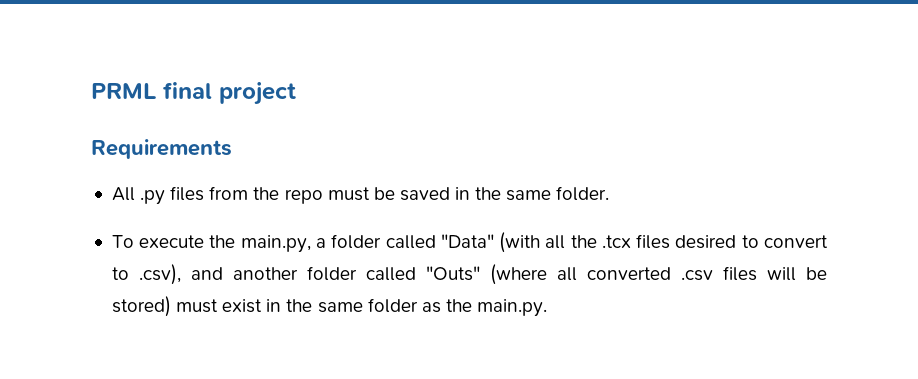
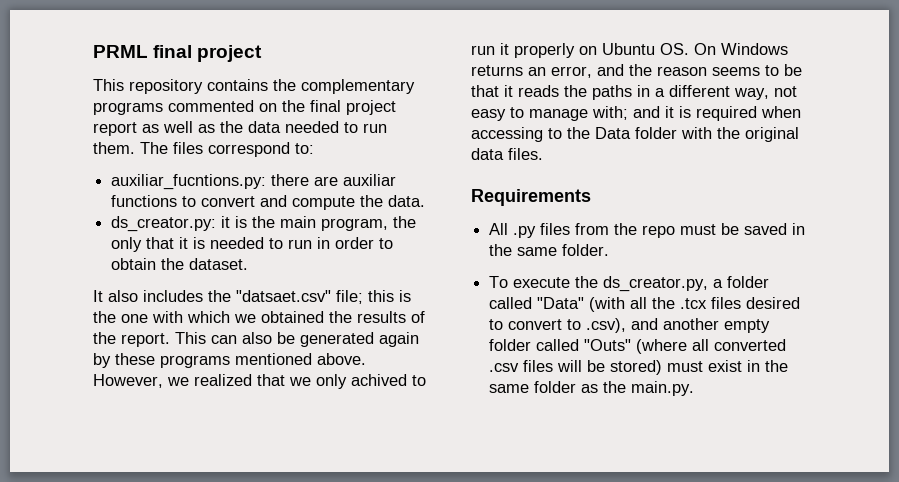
(296, 93) none -> [93,79,415,94] [93,100,396,115] [93,121,387,136] [93,142,314,157] [111,174,397,190] [111,195,426,210] [111,216,417,232] [111,237,394,252] [111,258,249,270] [93,290,411,304] [93,311,425,323] [93,332,419,347] [93,353,366,368] [93,374,426,389] [471,43,788,58] [471,64,802,78] [471,85,797,100] [471,106,801,121] [471,127,799,142] [471,148,543,160] // This repository contains the complementary programs commented on the final project report as well as the data needed to run them. The files correspond to: // auxiliar_fucntions.py: there are auxiliar functions to convert and compute the data. // ds_creator.py: it is the main program, the only that it is needed to run in order to obtain the dataset. // It also includes the "datsaet.csv" file; this is the one with which we obtained the results of the report. This can also be generated again by these programs mentioned above. However, we realized that we only achived to run it properly on Ubuntu OS. On Windows returns an error, and the reason seems to be that it reads the paths in a different way, not easy to manage with; and it is required when accessing to the Data folder with the original data files.
[240,235,311,253] main.py, -> [603,276,709,292] ds_creator.py,
(298, 273) none -> [724,319,771,333] empty

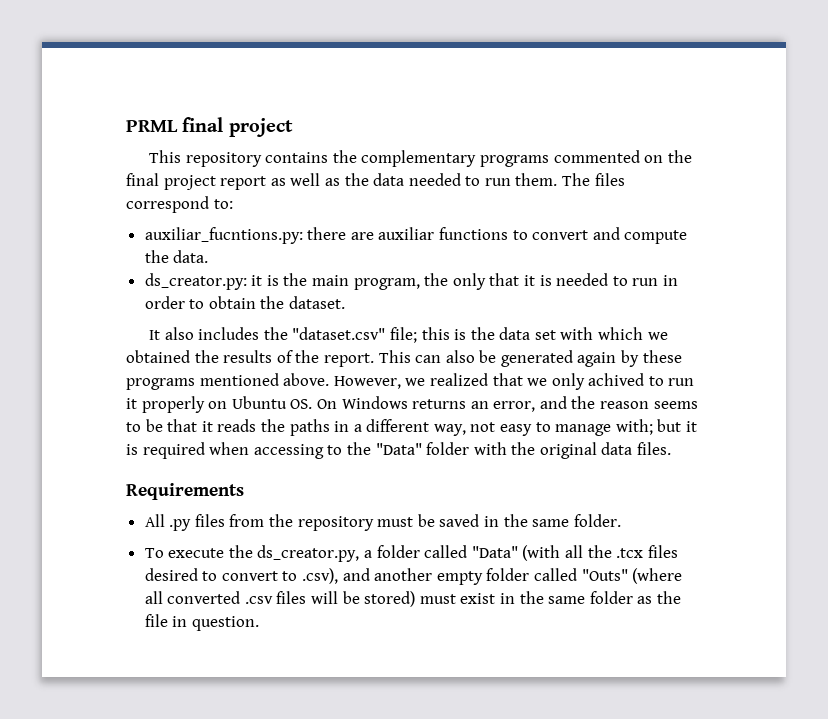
[236,290,331,302] "datsaet.csv" -> [292,327,386,340] "dataset.csv"
[121,314,148,323] one -> [499,327,556,340] data set
[633,106,660,118] and -> [657,419,682,432] but
[595,127,631,139] Data -> [375,443,422,455] "Data"
[642,225,676,238] repo -> [297,516,374,531] repository
[631,381,695,396] main.py. -> [144,614,259,631] file in question.

